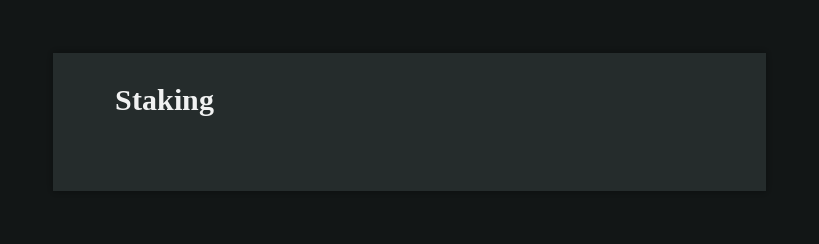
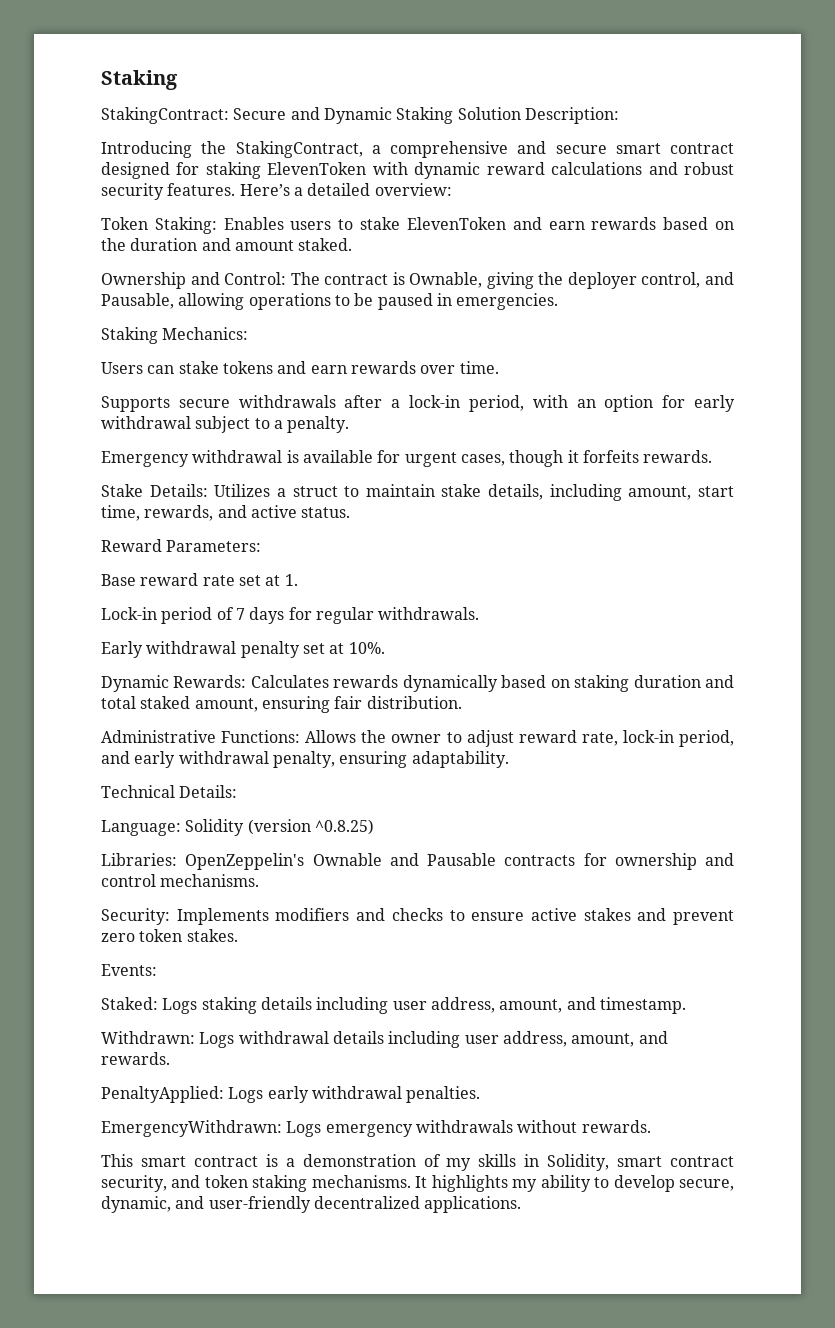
[115,89,214,116] Staking -> [101,70,178,90] [101,107,619,124] [101,141,734,158] [101,162,735,179] [101,183,452,200] [101,217,734,234] [101,238,353,251] [101,272,734,289] [101,293,559,310] [101,327,249,344] [101,361,499,374] [101,395,735,412] [101,416,350,433] [101,450,713,467] [101,484,734,501] [101,505,351,521] [101,539,262,552] [101,573,298,586] [101,607,480,624] [101,641,385,658] [101,675,735,692] [101,696,462,713] [101,730,735,747] [101,751,509,768] [101,785,238,798] [101,819,374,836] [101,853,734,870] [101,874,260,887] [101,908,734,925] [101,929,238,942] [101,964,157,976] [101,997,686,1014] [101,1031,668,1048] [101,1052,170,1065] [101,1086,481,1103] [101,1120,651,1137] [101,1154,735,1171] [101,1175,734,1192] [101,1196,522,1213] Staking // StakingContract: Secure and Dynamic Staking Solution Description: // Introducing the StakingContract, a comprehensive and secure smart contract designed for staking ElevenToken with dynamic reward calculations and robust security features. Here’s a detailed overview: // Token Staking: Enables users to stake ElevenToken and earn rewards based on the duration and amount staked. // Ownership and Control: The contract is Ownable, giving the deployer control, and Pausable, allowing operations to be paused in emergencies. // Staking Mechanics: // Users can stake tokens and earn rewards over time. // Supports secure withdrawals after a lock-in period, with an option for early withdrawal subject to a penalty. // Emergency withdrawal is available for urgent cases, though it forfeits rewards. // Stake Details: Utilizes a struct to maintain stake details, including amount, start time, rewards, and active status. // Reward Parameters: // Base reward rate set at 1. // Lock-in period of 7 days for regular withdrawals. // Early withdrawal penalty set at 10%. // Dynamic Rewards: Calculates rewards dynamically based on staking duration and total staked amount, ensuring fair distribution. // Administrative Functions: Allows the owner to adjust reward rate, lock-in period, and early withdrawal penalty, ensuring adaptability. // Technical Details: // Language: Solidity (version ^0.8.25) // Libraries: OpenZeppelin's Ownable and Pausable contracts for ownership and control mechanisms. // Security: Implements modifiers and checks to ensure active stakes and prevent zero token stakes. // Events: // Staked: Logs staking details including user address, amount, and timestamp. // Withdrawn: Logs withdrawal details including user address, amount, and rewards. // PenaltyApplied: Logs early withdrawal penalties. // EmergencyWithdrawn: Logs emergency withdrawals without rewards. // This smart contract is a demonstration of my skills in Solidity, smart contract security, and token staking mechanisms. It highlights my ability to develop secure, dynamic, and user-friendly decentralized applications.

